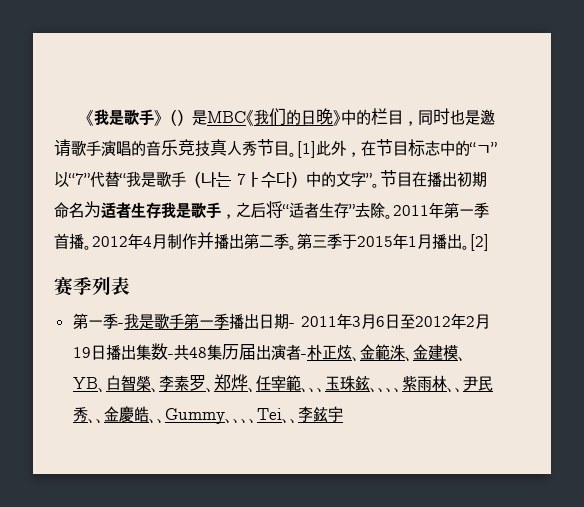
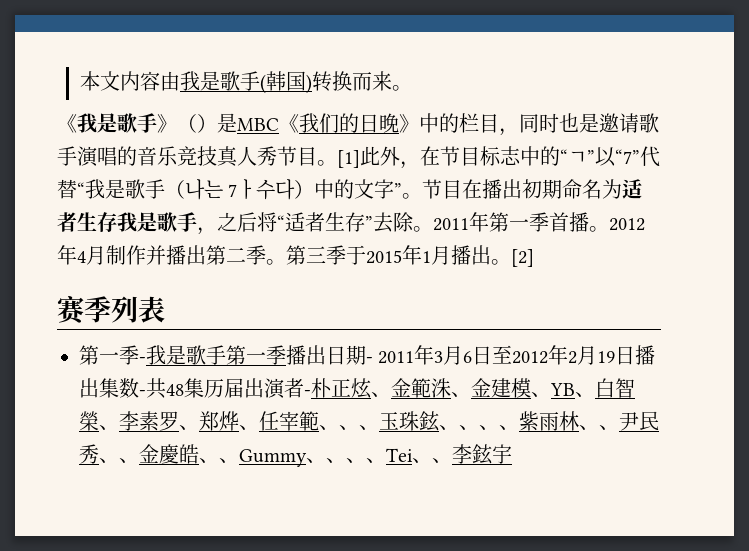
(85, 118) none -> [79,71,412,94] 本文内容由我是歌手(韩国)转换而来。 //

